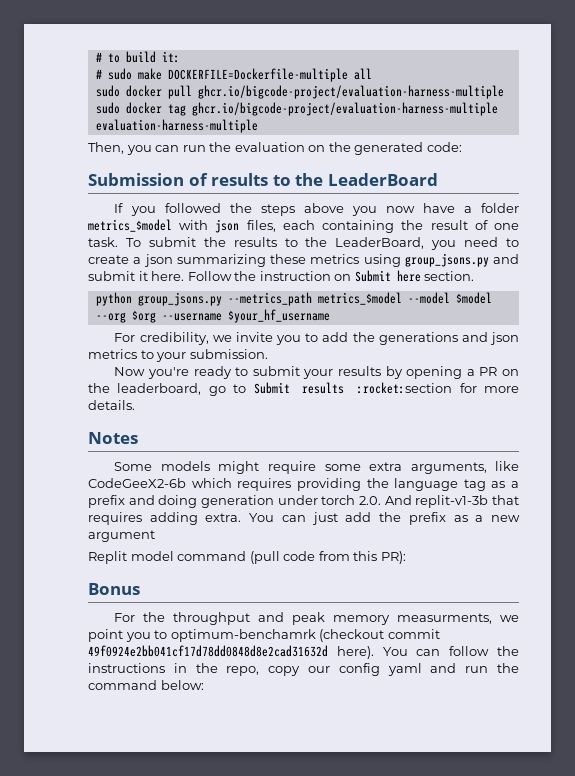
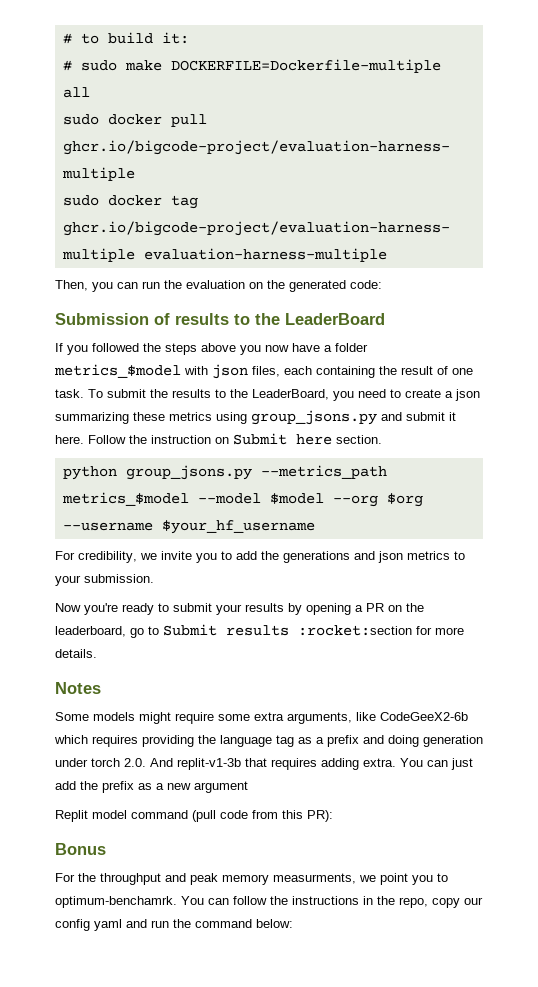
[170,629,440,642] [88,645,374,659] optimum-benchamrk (checkout commit 49f0924e2bb041cf17d78dd0848d8e2cad31632d here). -> [55,896,177,908] optimum-benchamrk.

